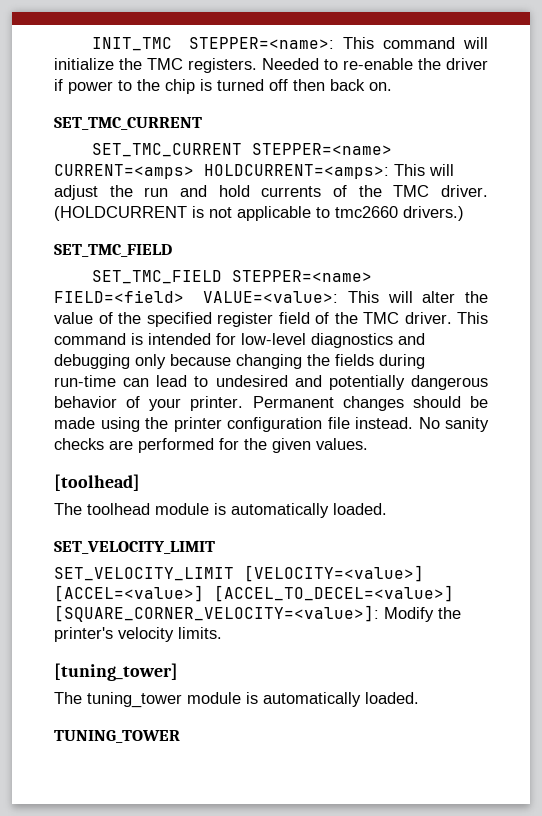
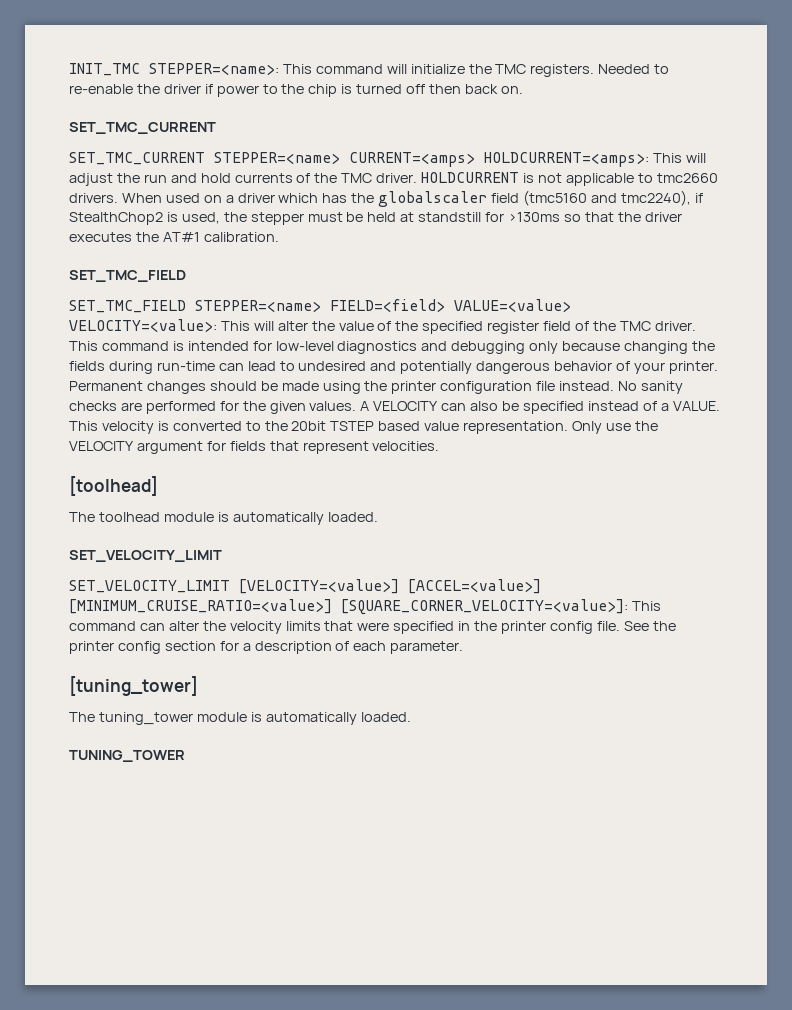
[54,206,187,221] (HOLDCURRENT -> [421,172,520,183] HOLDCURRENT
[403,206,464,221] drivers.) -> [69,190,703,207] [69,212,682,225] [69,232,279,242] drivers. When used on a driver which has the globalscaler field (tmc5160 and tmc2240), if StealthChop2 is used, the stepper must be held at standstill for >130ms so that the driver executes the AT#1 calibration.
[203,291,339,303] VALUE=<value>: -> [454,299,571,312] [69,319,217,332] VALUE=<value> VELOCITY=<value>:
(368, 444) none -> [360,401,720,414] [69,421,658,434] [69,441,440,454] A VELOCITY can also be specified instead of a VALUE. This velocity is converted to the 20bit TSTEP based value representation. Only use the VELOCITY argument for fields that represent velocities.
[214,585,454,602] [54,605,461,622] [54,627,222,642] [ACCEL_TO_DECEL=<value>] [SQUARE_CORNER_VELOCITY=<value>]: Modify the printer's velocity limits. -> [69,599,661,615] [69,621,676,634] [69,641,464,654] [MINIMUM_CRUISE_RATIO=<value>] [SQUARE_CORNER_VELOCITY=<value>]: This command can alter the velocity limits that were specified in the printer config file. See the printer config section for a description of each parameter.

